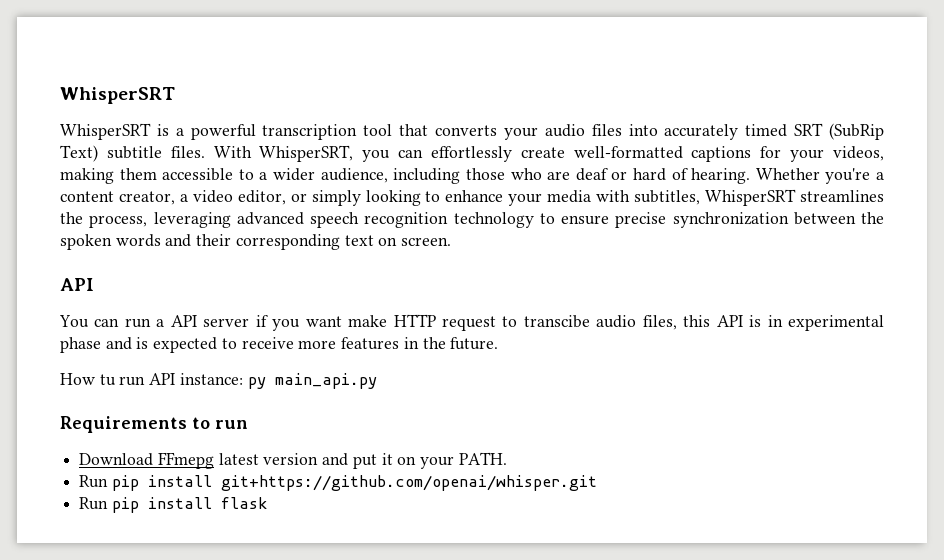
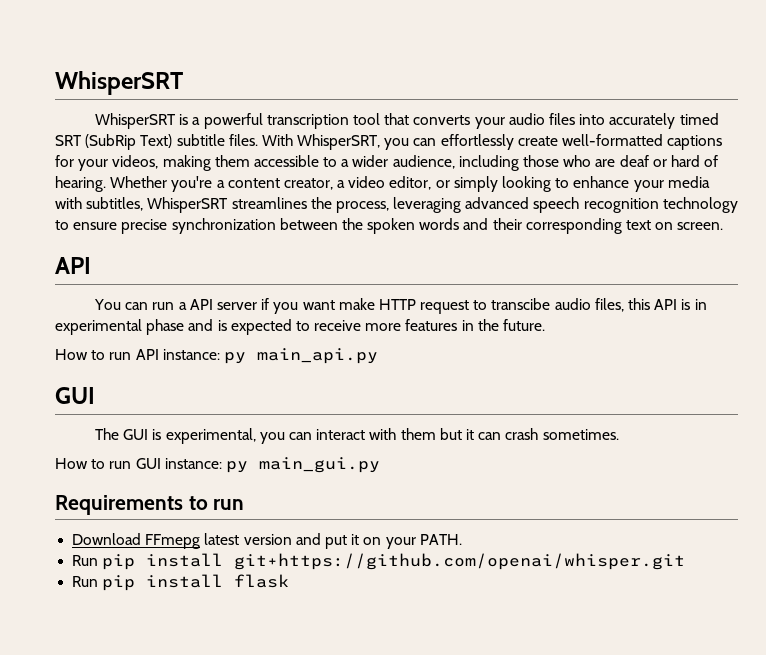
[99,374,116,386] tu -> [91,350,106,360] to
(377, 381) none -> [55,387,95,404] [95,428,619,444] [55,457,380,473] // GUI // The GUI is experimental, you can interact with them but it can crash sometimes. // How to run GUI instance: py main_gui.py

